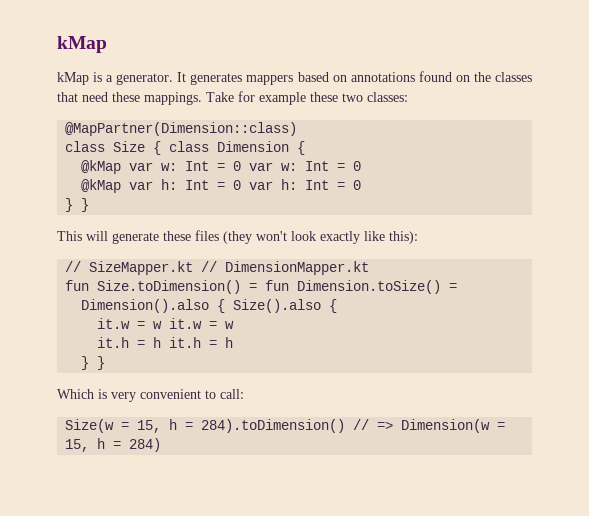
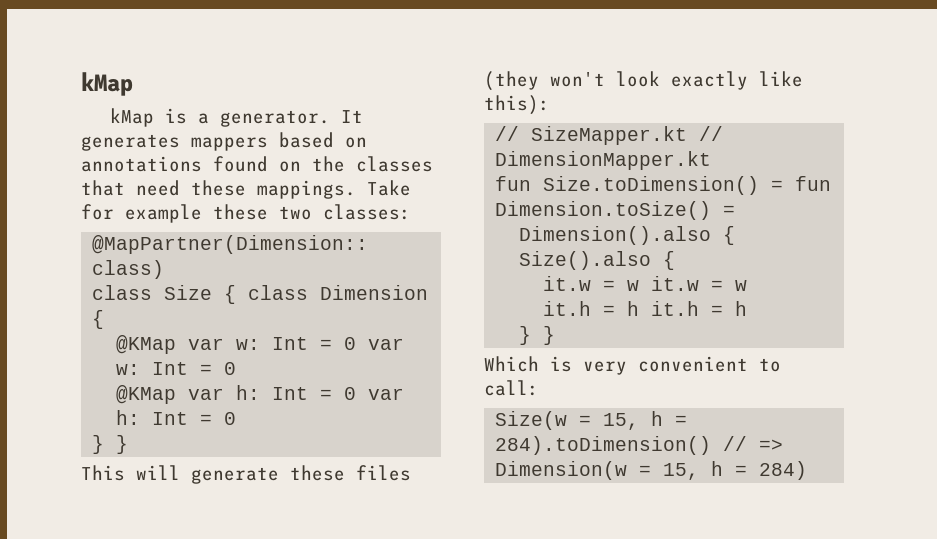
[81,160,122,174] @kMap -> [116,335,177,354] @KMap
[81,179,122,193] @kMap -> [116,385,177,404] @KMap

